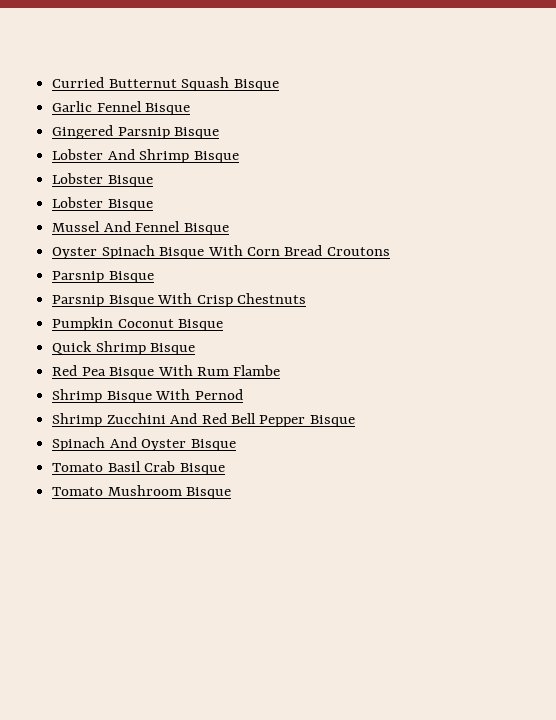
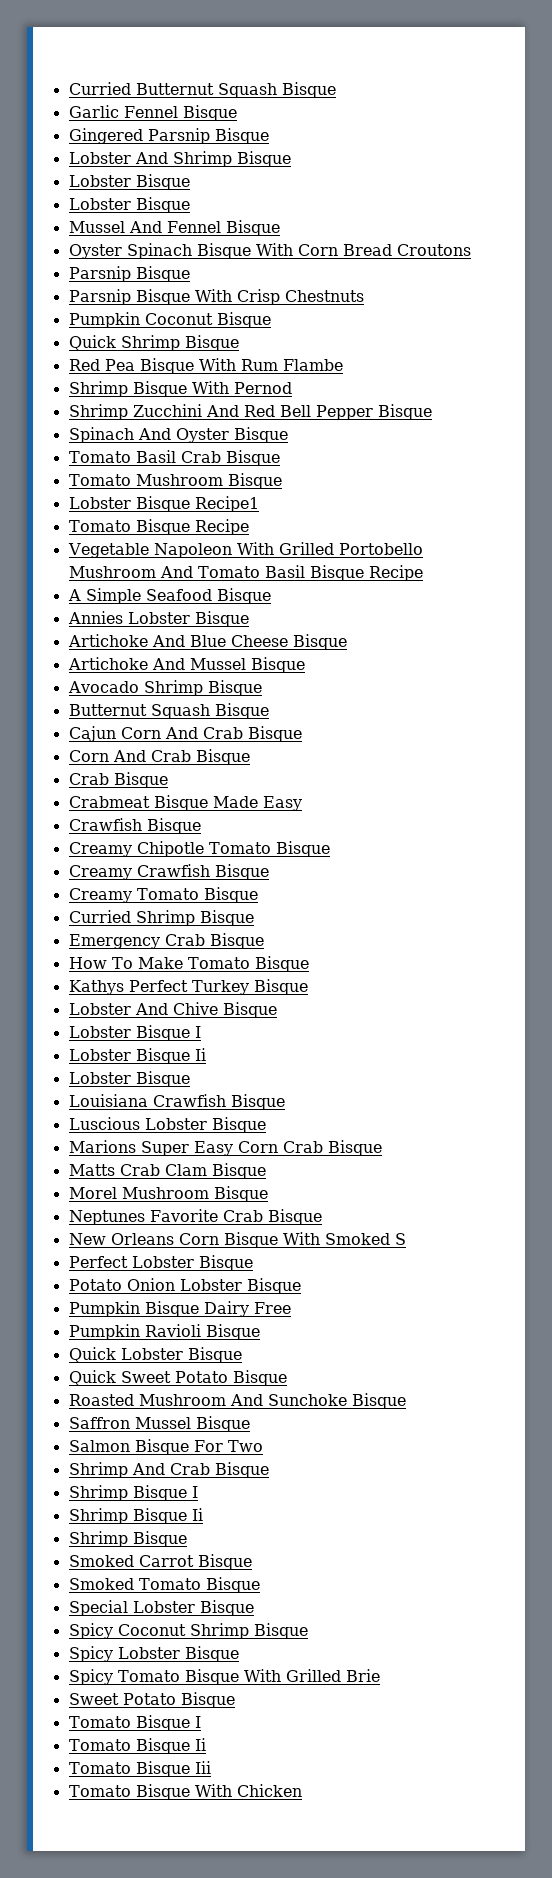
(232, 493) none -> [68,496,259,512] [68,519,249,535] [67,542,423,558] [68,565,423,581] [67,588,271,604] [67,611,249,627] [67,634,347,650] [67,657,305,673] [67,680,262,696] [68,703,269,719] [68,726,302,742] [68,749,250,765] [68,772,168,788] [68,795,302,811] [68,818,201,834] [68,841,330,857] [68,864,269,880] [68,887,258,903] [68,910,254,926] [68,933,264,949] [68,956,309,972] [68,979,308,995] [68,1002,277,1018] [68,1025,201,1041] [68,1048,206,1064] [68,1071,190,1087] [68,1094,285,1110] [68,1117,266,1133] [68,1140,382,1156] [68,1163,266,1179] [68,1186,268,1202] [68,1209,322,1225] [68,1232,406,1248] [68,1255,253,1271] [68,1278,301,1294] [68,1301,291,1317] [68,1324,260,1340] [68,1347,242,1363] [68,1370,287,1386] [68,1393,406,1409] [68,1416,250,1432] [68,1439,263,1455] [68,1462,269,1478] [68,1485,198,1501] [68,1508,203,1524] [68,1531,187,1547] [68,1554,252,1570] [68,1577,260,1593] [68,1600,254,1616] [68,1623,308,1639] [68,1646,239,1662] [68,1669,380,1685] [68,1692,235,1708] [68,1715,201,1731] [68,1738,206,1754] [68,1761,211,1777] [68,1784,302,1800] // Lobster Bisque Recipe1 // Tomato Bisque Recipe // Vegetable Napoleon With Grilled Portobello Mushroom And Tomato Basil Bisque Recipe // A Simple Seafood Bisque // Annies Lobster Bisque // Artichoke And Blue Cheese Bisque // Artichoke And Mussel Bisque // Avocado Shrimp Bisque // Butternut Squash Bisque // Cajun Corn And Crab Bisque // Corn And Crab Bisque // Crab Bisque // Crabmeat Bisque Made Easy // Crawfish Bisque // Creamy Chipotle Tomato Bisque // Creamy Crawfish Bisque // Creamy Tomato Bisque // Curried Shrimp Bisque // Emergency Crab Bisque // How To Make Tomato Bisque // Kathys Perfect Turkey Bisque // Lobster And Chive Bisque // Lobster Bisque I // Lobster Bisque Ii // Lobster Bisque // Louisiana Crawfish Bisque // Luscious Lobster Bisque // Marions Super Easy Corn Crab Bisque // Matts Crab Clam Bisque // Morel Mushroom Bisque // Neptunes Favorite Crab Bisque // New Orleans Corn Bisque With Smoked S // Perfect Lobster Bisque // Potato Onion Lobster Bisque // Pumpkin Bisque Dairy Free // Pumpkin Ravioli Bisque // Quick Lobster Bisque // Quick Sweet Potato Bisque // Roasted Mushroom And Sunchoke Bisque // Saffron Mussel Bisque // Salmon Bisque For Two // Shrimp And Crab Bisque // Shrimp Bisque I // Shrimp Bisque Ii // Shrimp Bisque // Smoked Carrot Bisque // Smoked Tomato Bisque // Special Lobster Bisque // Spicy Coconut Shrimp Bisque // Spicy Lobster Bisque // Spicy Tomato Bisque With Grilled Brie // Sweet Potato Bisque // Tomato Bisque I // Tomato Bisque Ii // Tomato Bisque Iii // Tomato Bisque With Chicken

